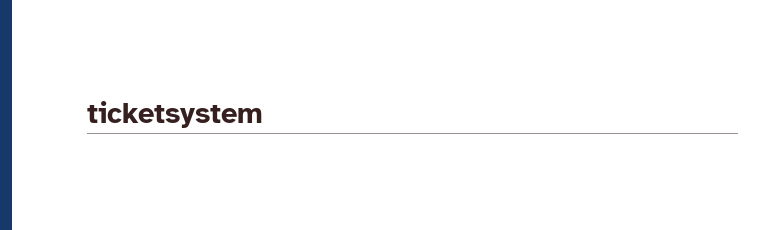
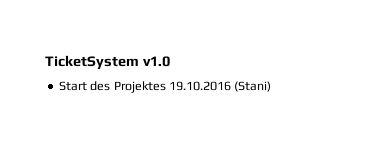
[87,101,263,128] ticketsystem -> [45,55,170,70] [58,81,272,93] TicketSystem v1.0 // Start des Projektes 19.10.2016 (Stani)

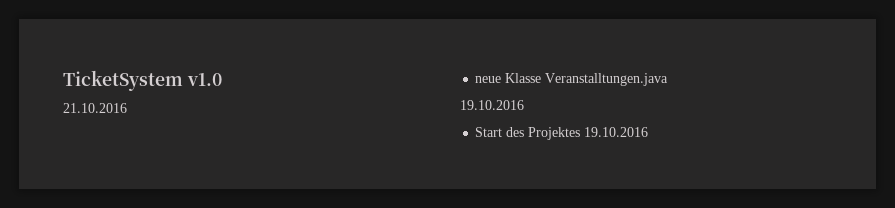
(170, 61) none -> [63,103,127,113] [475,73,669,86] [460,100,524,110] // 21.10.2016 // neue Klasse Veranstalltungen.java // 19.10.2016
[234,81,272,92] (Stani) -> (649, 132) none

